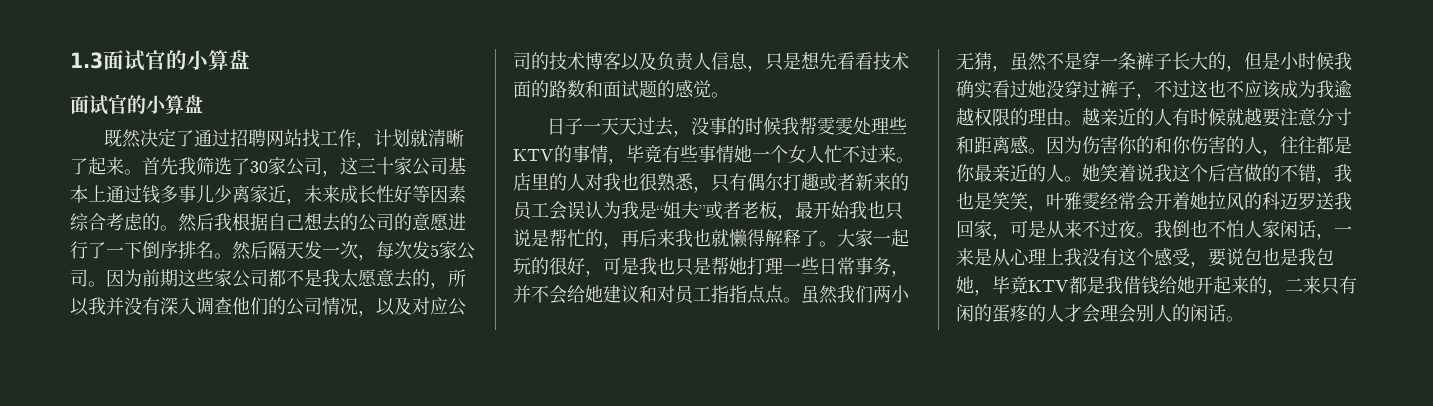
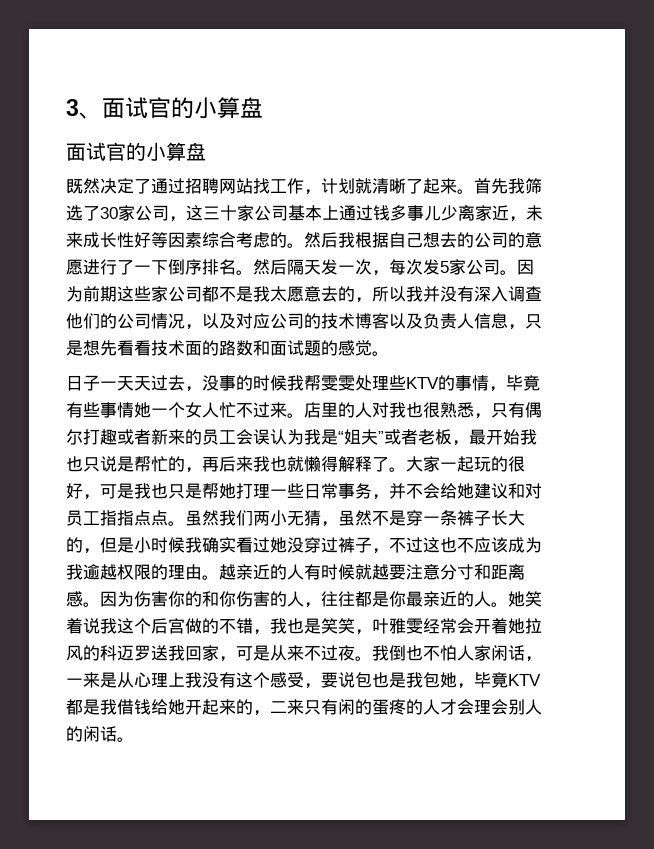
[70,52,103,69] 1.3 -> [66,99,102,119] 3、

